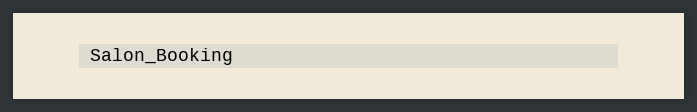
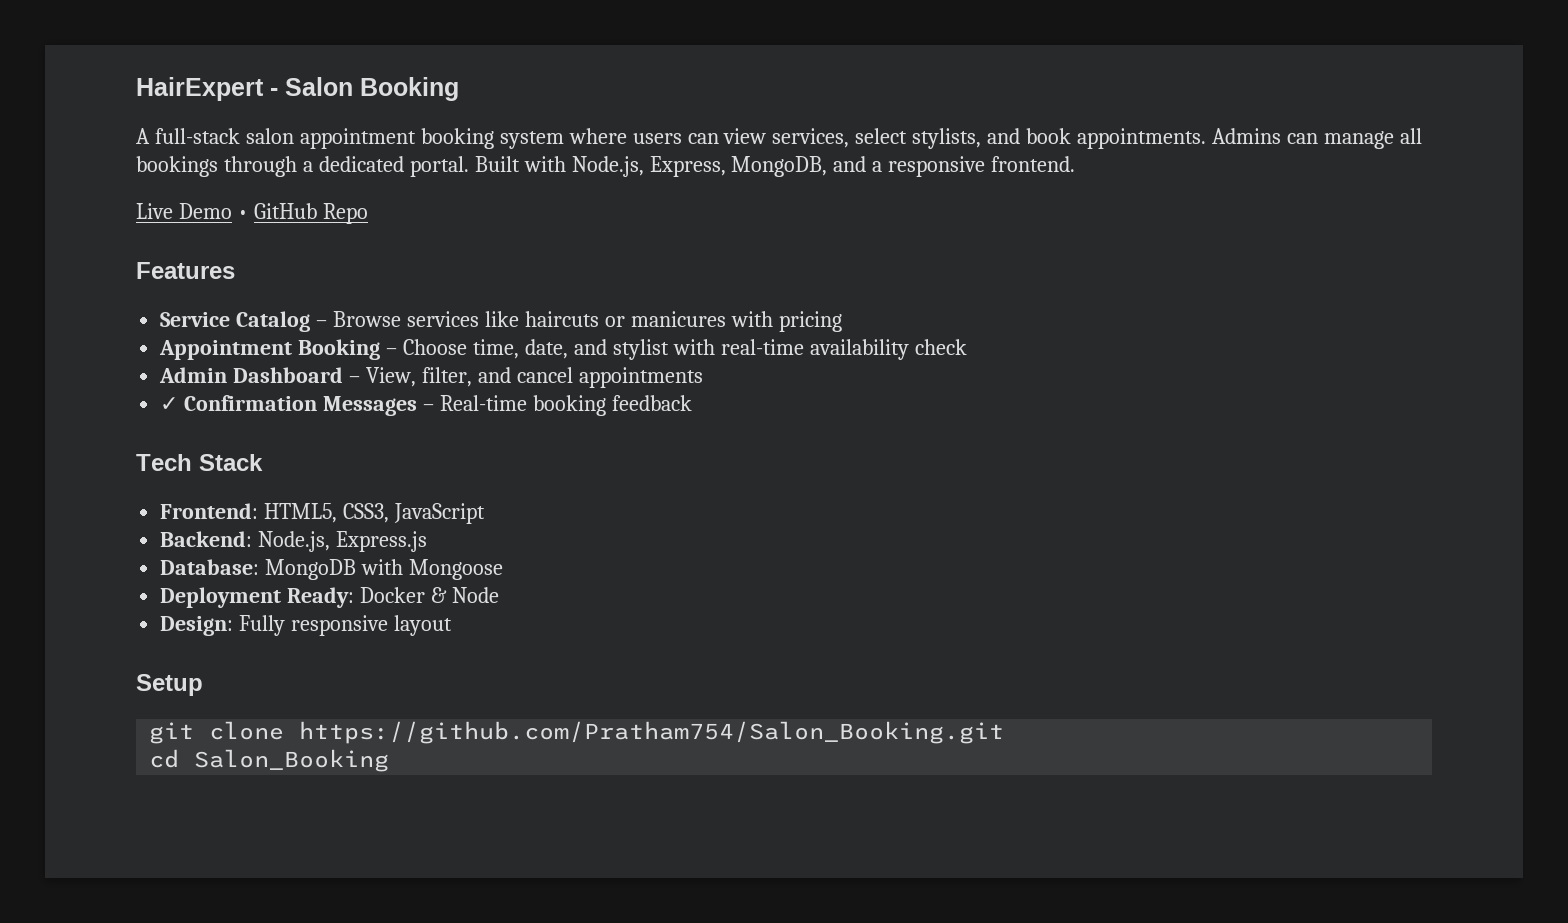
(90, 56) none -> [136,77,459,101] [136,128,1422,149] [136,156,1076,177] [136,203,368,224] [136,262,235,279] [160,311,842,332] [159,339,967,360] [159,367,703,388] [160,395,692,416] [136,454,263,471] [160,503,486,524] [160,531,428,552] [160,559,504,580] [160,587,499,608] [160,615,453,636] [136,674,203,696] [149,721,1005,744] [149,749,180,768] HairExpert - Salon Booking // A full-stack salon appointment booking system where users can view services, select stylists, and book appointments. Admins can manage all bookings through a dedicated portal. Built with Node.js, Express, MongoDB, and a responsive frontend. // Live Demo • GitHub Repo // Features // Service Catalog – Browse services like haircuts or manicures with pricing // Appointment Booking – Choose time, date, and stylist with real-time availability check // Admin Dashboard – View, filter, and cancel appointments // ✓ Confirmation Messages – Real-time booking feedback // Tech Stack // Frontend: HTML5, CSS3, JavaScript // Backend: Node.js, Express.js // Database: MongoDB with Mongoose // Deployment Ready: Docker & Node // Design: Fully responsive layout // Setup // git clone https://github.com/Pratham754/Salon_Booking.git // cd

